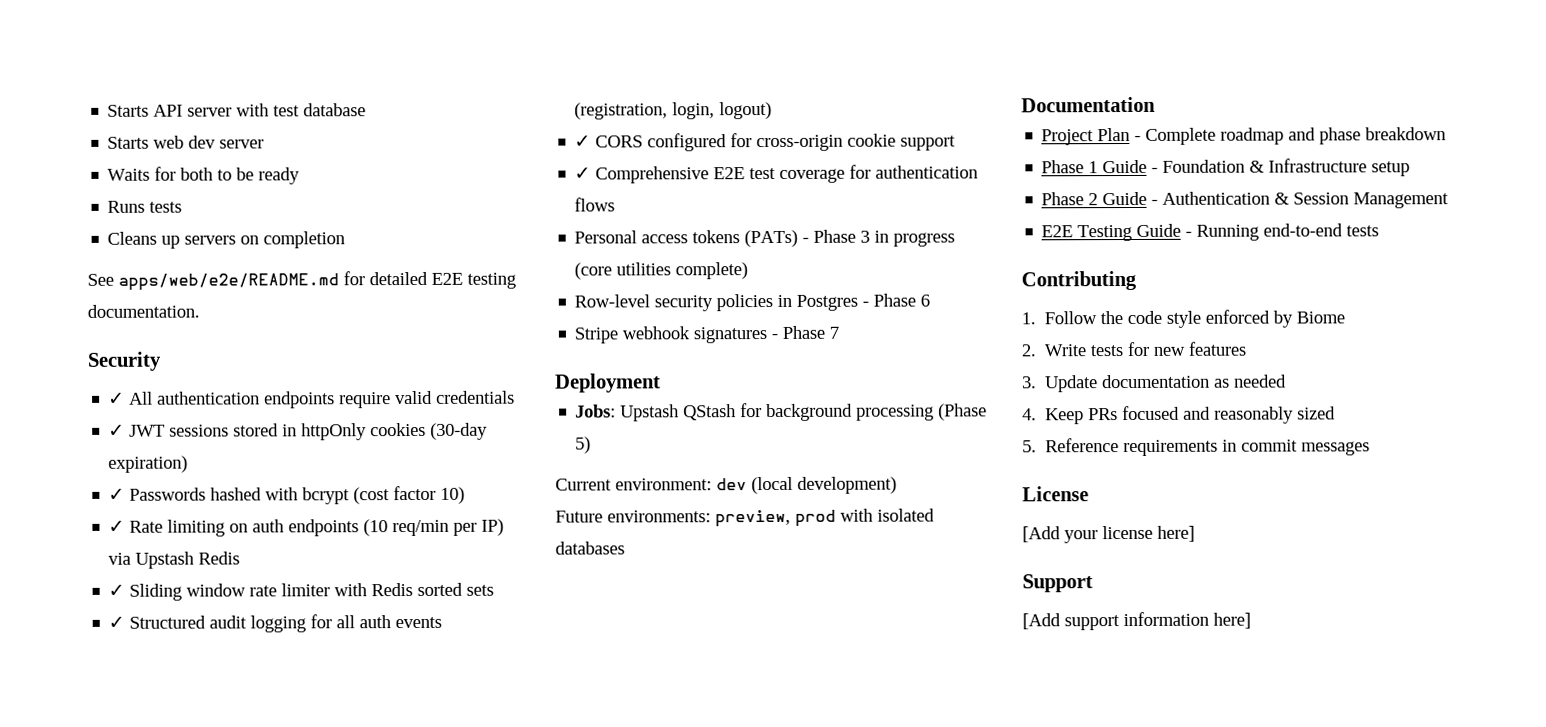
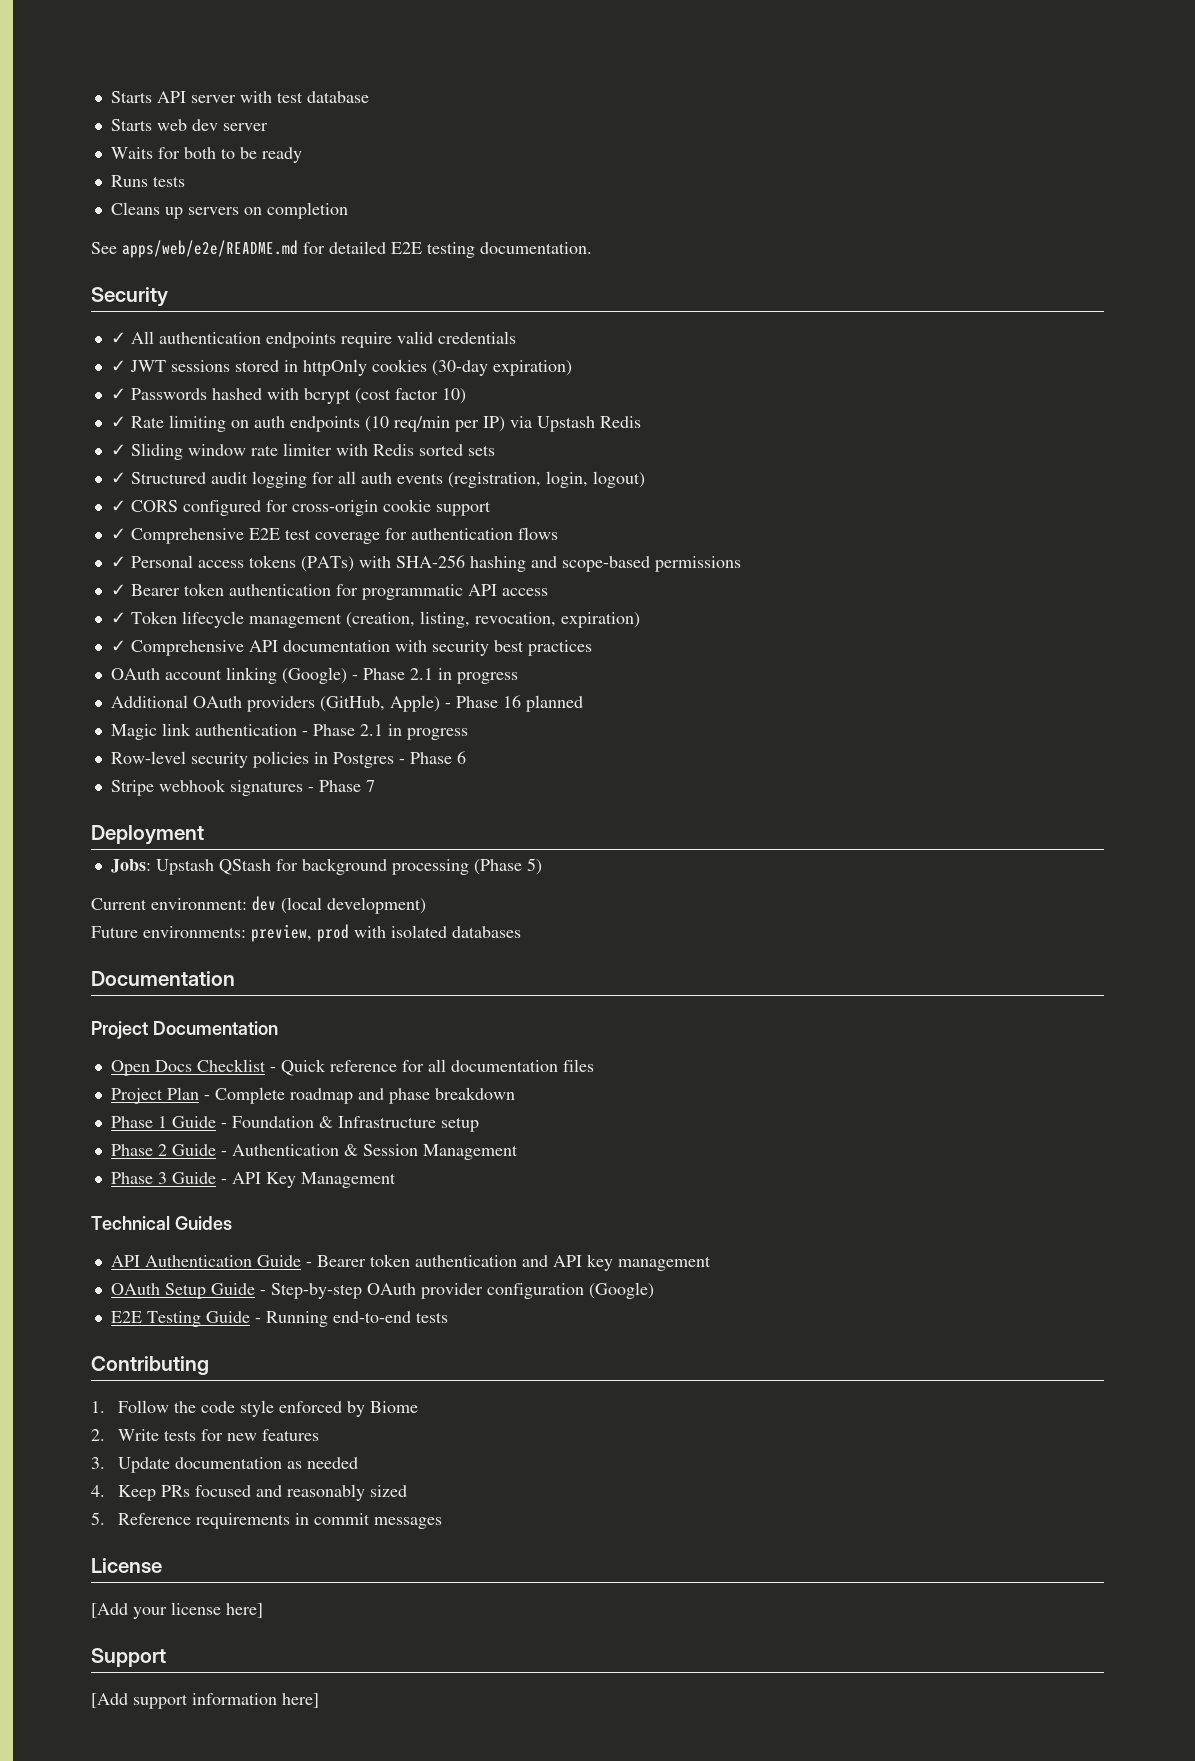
(616, 204) none -> [110,556,126,568] ✓
[802,229,956,247] [574,262,749,280] - Phase 3 in progress (core utilities complete) -> [358,555,741,572] [110,583,548,600] [110,611,640,628] [110,640,592,656] [110,667,518,684] [110,695,583,712] [110,723,468,740] with SHA-256 hashing and scope-based permissions // ✓ Bearer token authentication for programmatic API access // ✓ Token lifecycle management (creation, listing, revocation, expiration) // ✓ Comprehensive API documentation with security best practices // OAuth account linking (Google) - Phase 2.1 in progress // Additional OAuth providers (GitHub, Apple) - Phase 16 planned // Magic link authentication - Phase 2.1 in progress
(1156, 104) none -> [91,1021,278,1039] [110,1059,594,1076] // Project Documentation // Open Docs Checklist - Quick reference for all documentation files
(1450, 200) none -> [110,1172,396,1188] [91,1216,232,1230] [110,1254,711,1271] [110,1282,654,1299] // Phase 3 Guide - API Key Management // Technical Guides // API Authentication Guide - Bearer token authentication and API key management // OAuth Setup Guide - Step-by-step OAuth provider configuration (Google)

